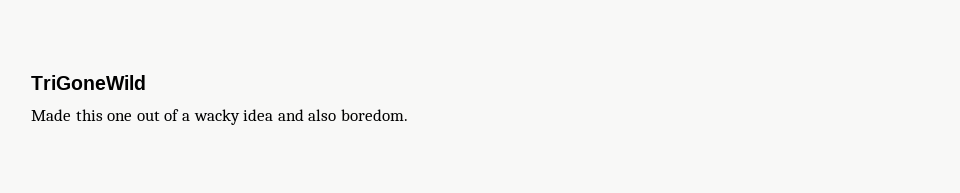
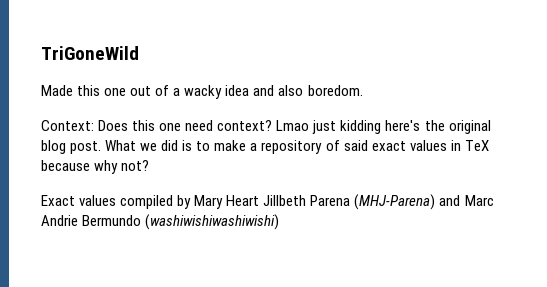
(408, 115) none -> [41,120,491,134] [41,140,489,154] [41,160,150,174] [41,194,494,210] [41,214,280,230] // Context: Does this one need context? Lmao just kidding here's the original blog post. What we did is to make a repository of said exact values in TeX because why not? // Exact values compiled by Mary Heart Jillbeth Parena (MHJ-Parena) and Marc Andrie Bermundo (washiwishiwashiwishi)

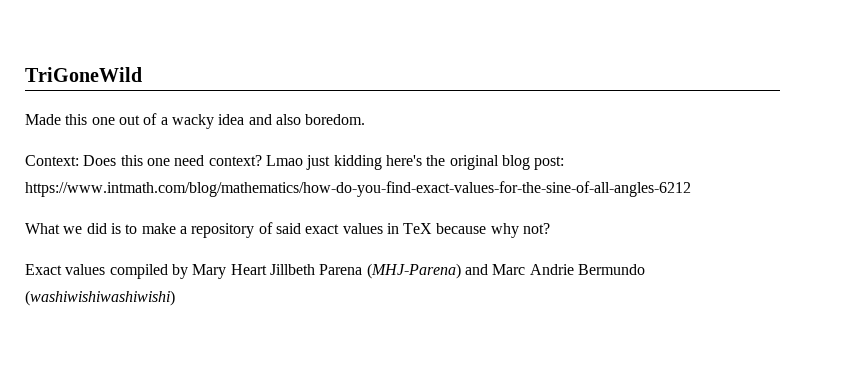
[70,141,102,154] post. -> [534,156,565,170] [25,181,691,197] post: https://www.intmath.com/blog/mathematics/how-do-you-find-exact-values-for-the-sine-of-all-angles-6212 //

